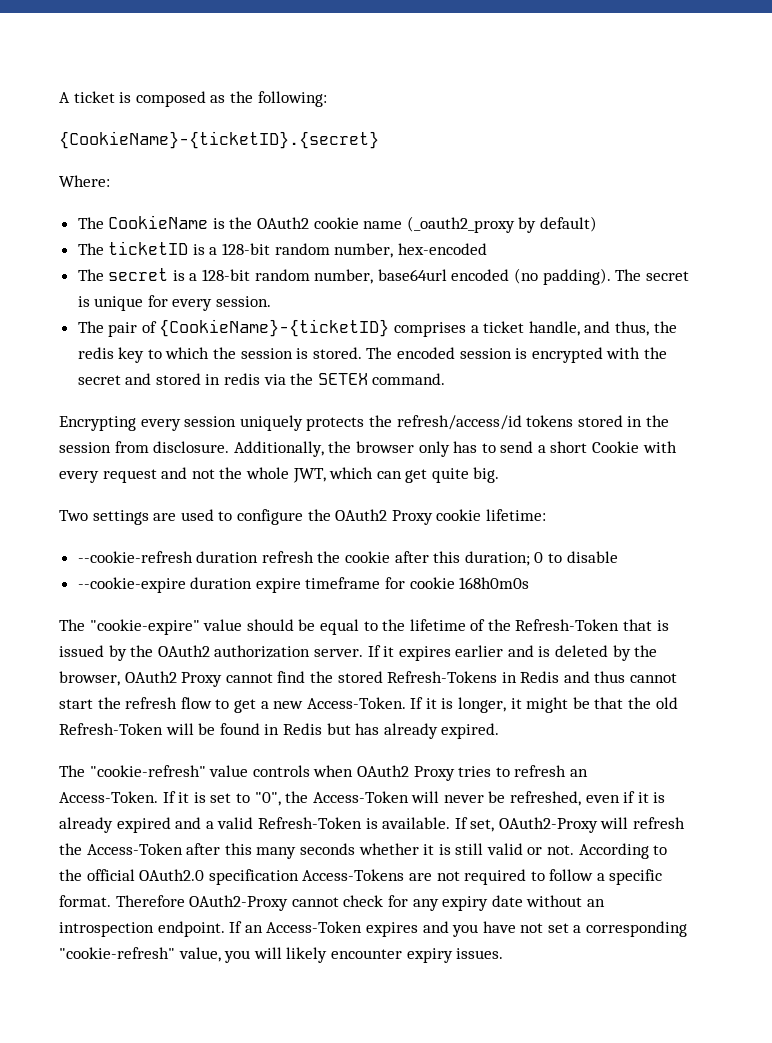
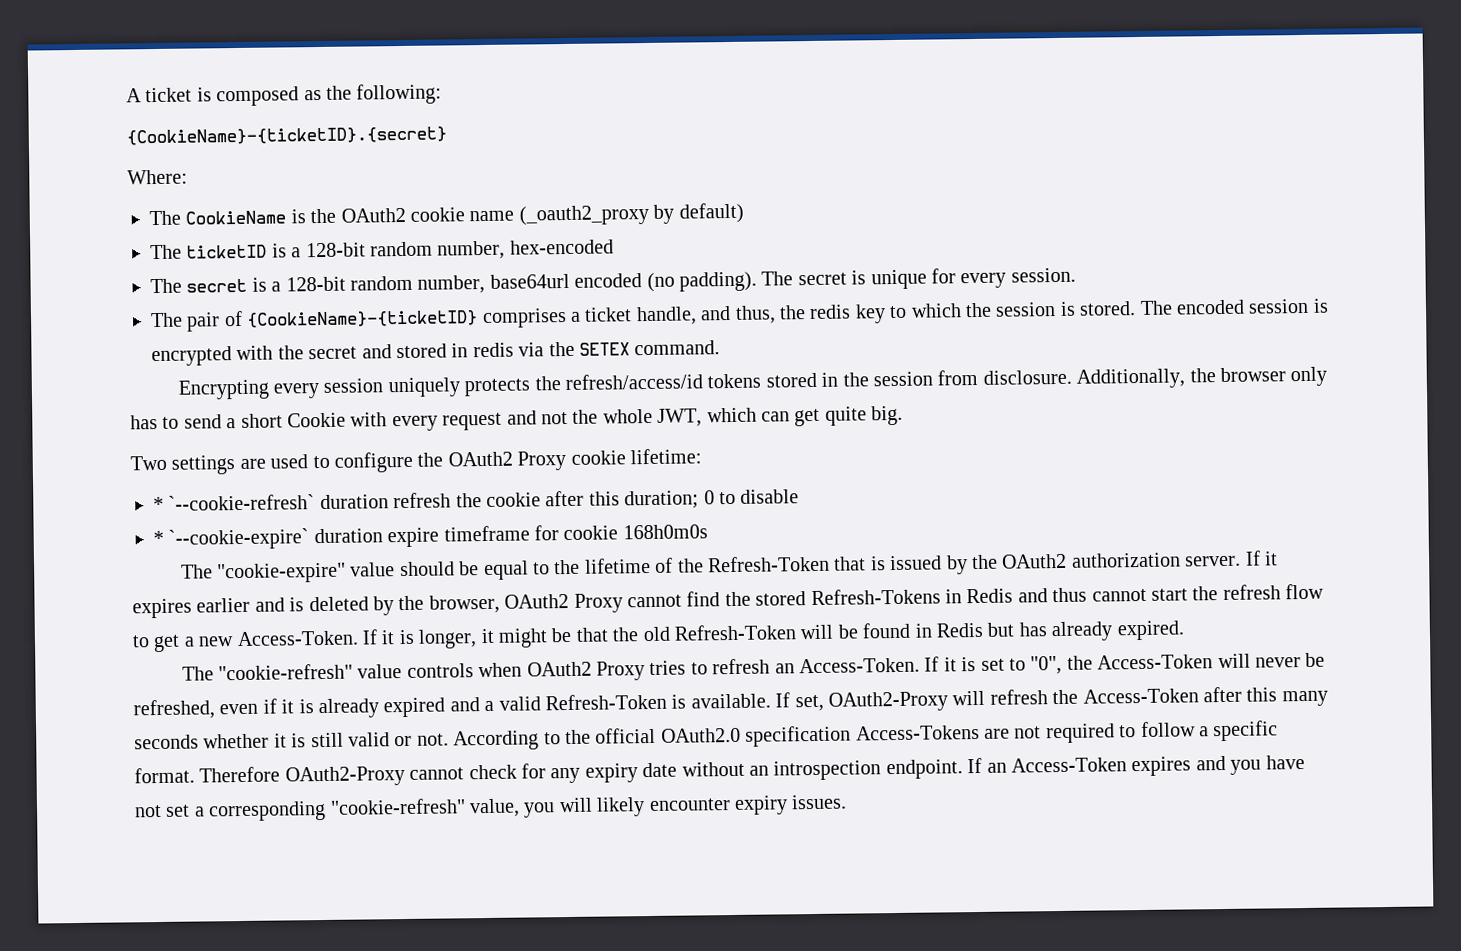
[77,551,193,563] --cookie-refresh -> [153,494,316,512] * `--cookie-refresh`
[77,577,186,593] --cookie-expire -> [153,528,310,550] * `--cookie-expire`

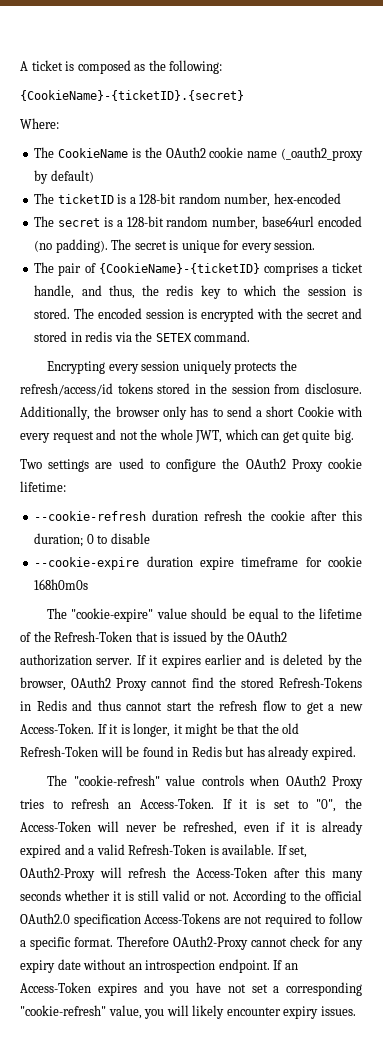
[153,494,316,512] * `--cookie-refresh` -> [34,511,147,521] --cookie-refresh
[153,528,310,550] * `--cookie-expire` -> [34,557,140,570] --cookie-expire

